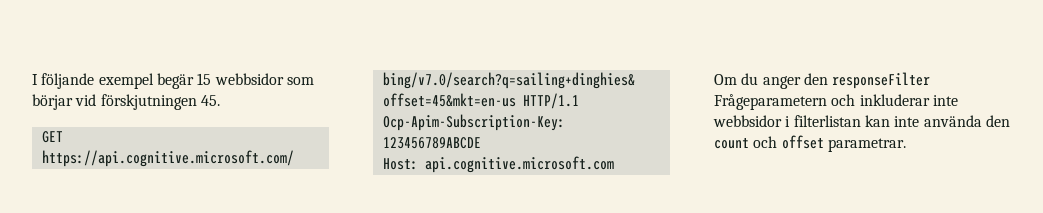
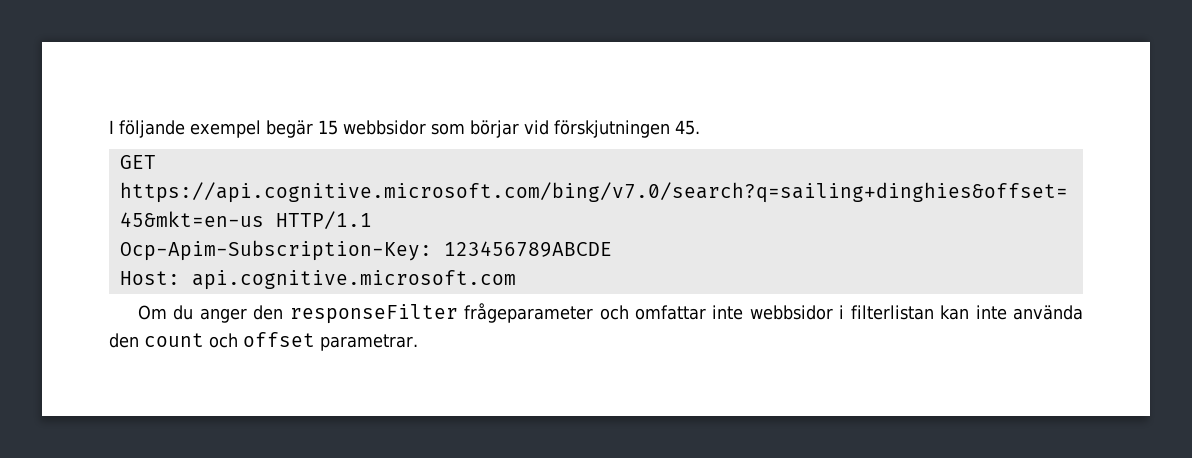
[714,94,930,110] Frågeparametern och inkluderar -> [464,303,707,323] frågeparameter och omfattar

